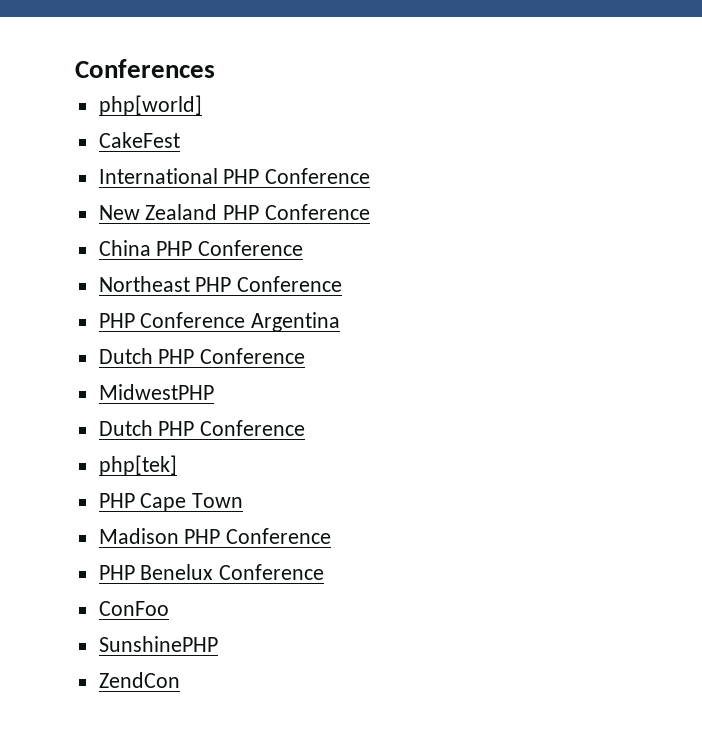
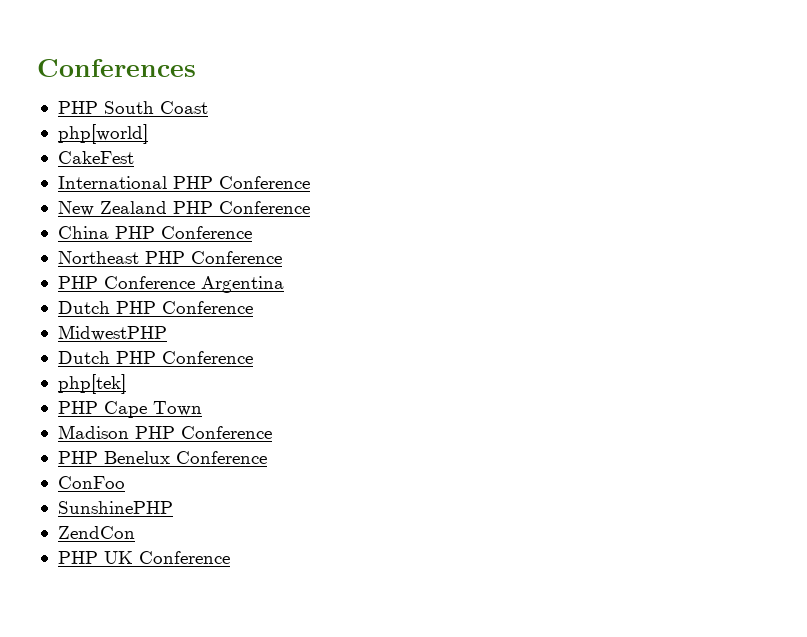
(215, 68) none -> [57,101,208,114] // PHP South Coast
(180, 680) none -> [57,551,230,564] // PHP UK Conference

